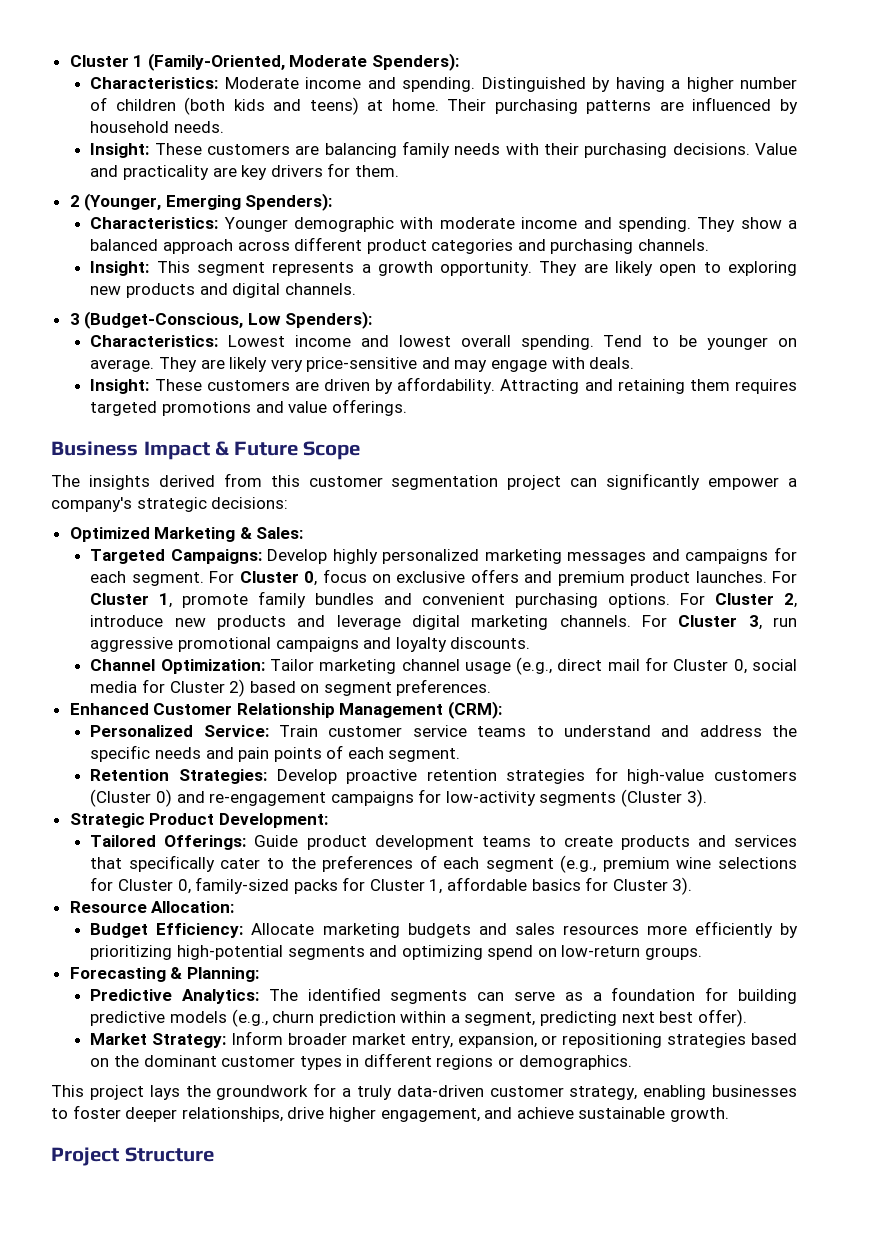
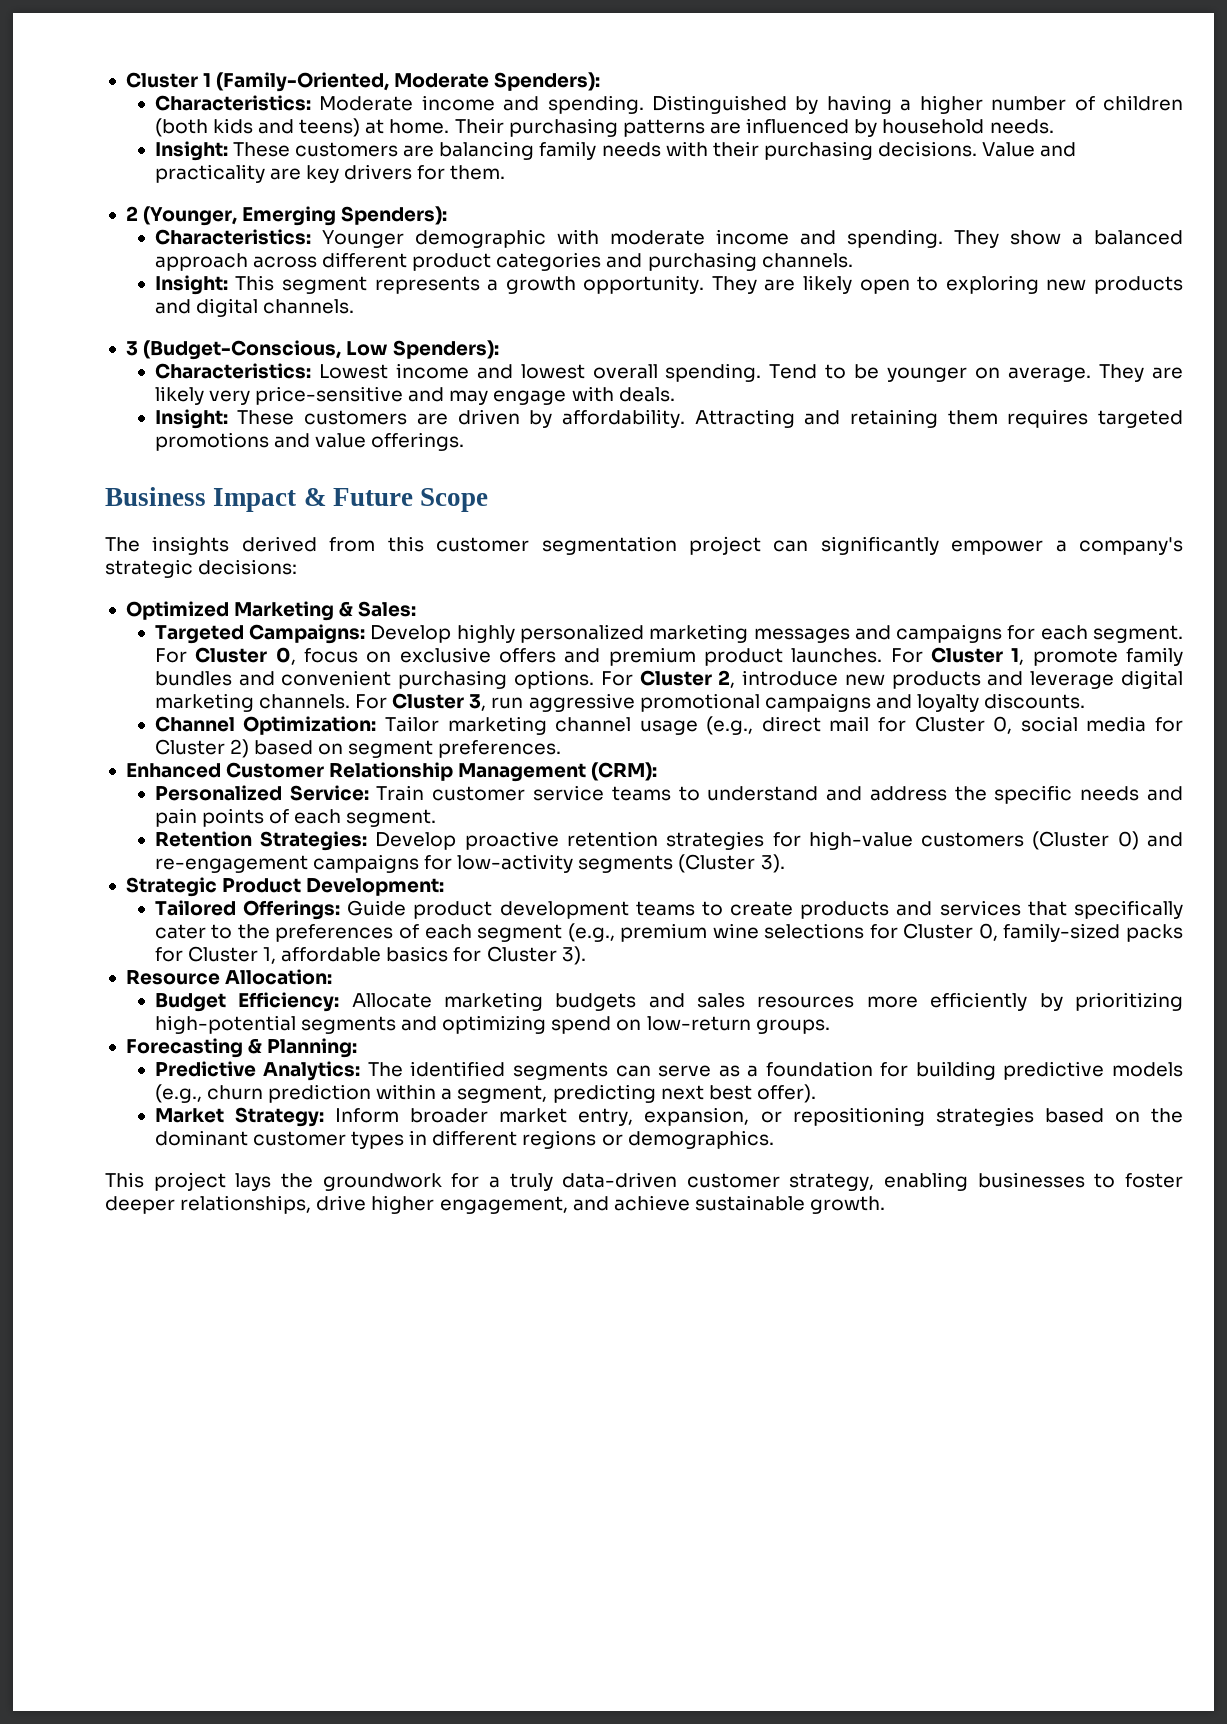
[51,1147,214,1166] // Project Structure -> (886, 1205) none

